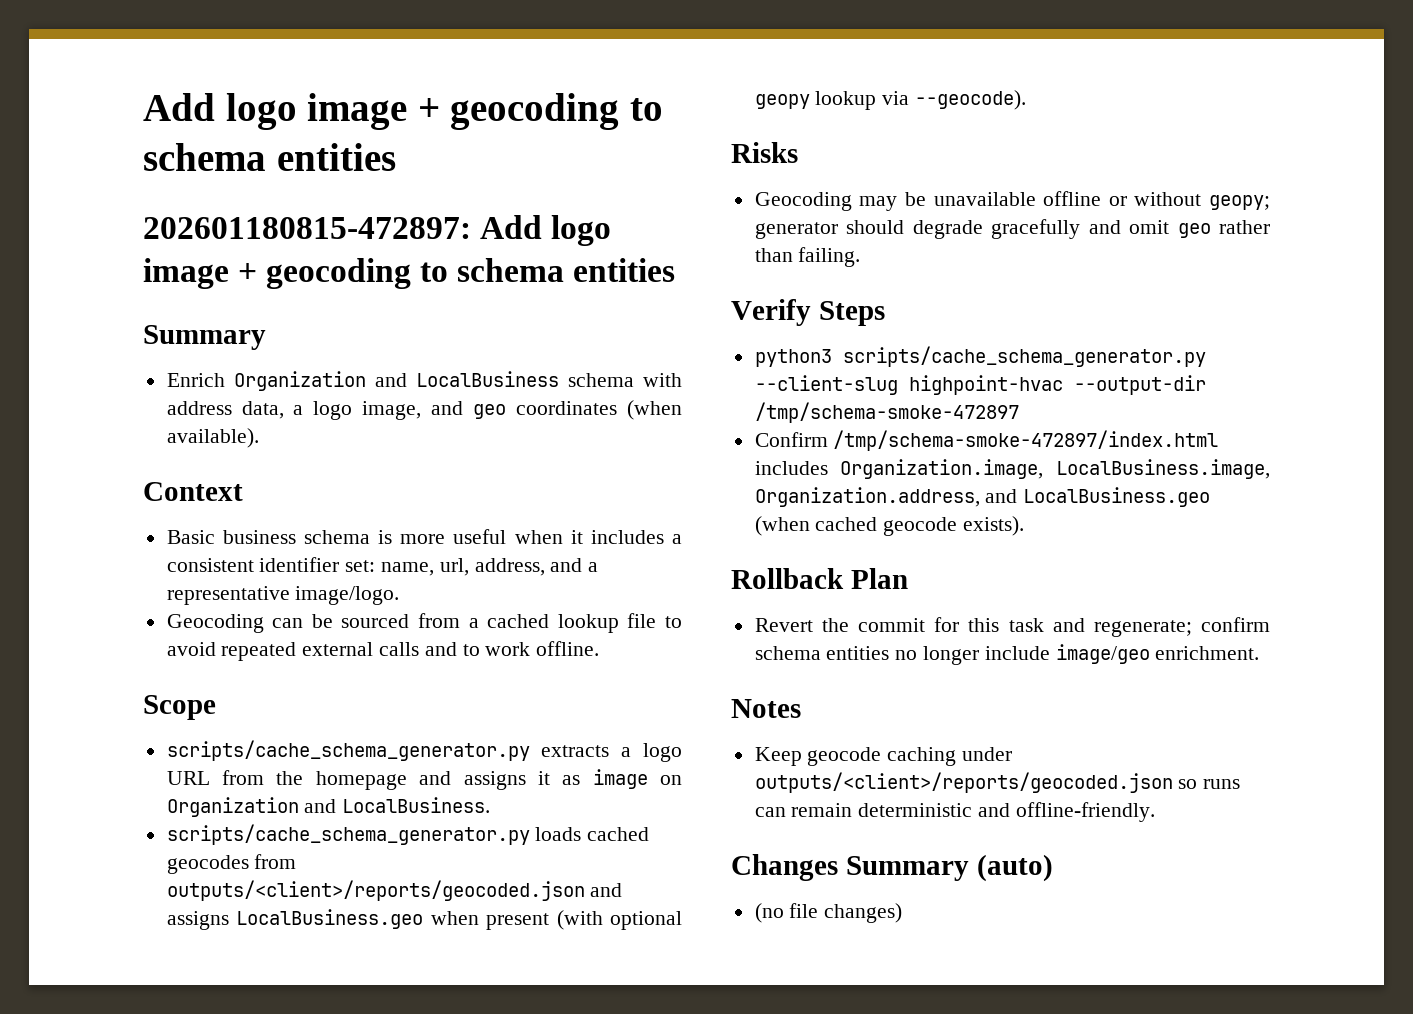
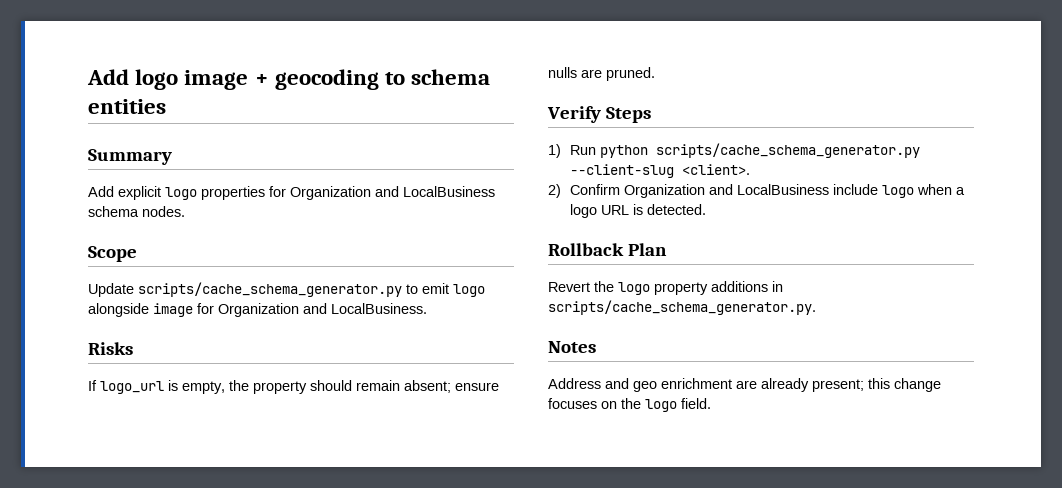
[143,93,663,130] [143,143,396,171] [143,215,612,246] [143,258,676,289] [143,325,266,350] [166,371,682,391] [166,400,682,420] [166,428,259,448] [143,482,243,501] [166,529,682,544] [166,557,599,576] [166,586,400,605] [166,613,682,633] [166,641,600,661] [143,695,216,720] [166,740,682,762] [166,769,682,790] [166,797,491,817] [166,824,650,845] [166,854,297,874] [166,880,623,901] [166,909,683,930] [754,90,1027,110] [731,142,798,163] [754,191,1270,211] [754,219,1270,239] [754,247,861,267] [731,299,885,326] [754,346,1206,367] [754,375,1206,395] [754,402,1019,423] [754,430,1219,451] [754,459,1270,479] [754,487,1211,507] [754,516,1025,536] [731,568,908,589] [754,617,1270,637] [754,644,1260,665] [731,699,801,718] [754,747,1013,766] [754,772,1241,793] [754,802,1155,822] [731,854,1053,882] [754,903,903,923] Add logo image + geocoding to schema entities // 202601180815-472897: Add logo image + geocoding to schema entities // Summary // Enrich Organization and LocalBusiness schema with address data, a logo image, and geo coordinates (when available). // Context // Basic business schema is more useful when it includes a consistent identifier set: name, url, address, and a representative image/logo. // Geocoding can be sourced from a cached lookup file to avoid repeated external calls and to work offline. // Scope // scripts/cache_schema_generator.py extracts a logo URL from the homepage and assigns it as image on Organization and LocalBusiness. // scripts/cache_schema_generator.py loads cached geocodes from outputs/<client>/reports/geocoded.json and assigns LocalBusiness.geo when present (with optional geopy lookup via --geocode). // Risks // Geocoding may be unavailable offline or without geopy; generator should degrade gracefully and omit geo rather than failing. // Verify Steps // python3 scripts/cache_schema_generator.py --client-slug highpoint-hvac --output-dir /tmp/schema-smoke-472897 // Confirm /tmp/schema-smoke-472897/index.html includes Organization.image, LocalBusiness.image, Organization.address, and LocalBusiness.geo (when cached geocode exists). // Rollback Plan // Revert the commit for this task and regenerate; confirm schema entities no longer include image/geo enrichment. // Notes // Keep geocode caching under outputs/<client>/reports/geocoded.json so runs can remain deterministic and offline-friendly. // Changes Summary (auto) // (no file changes) -> [87,69,491,90] [88,99,166,114] [88,149,172,165] [88,186,495,200] [88,206,185,217] [88,246,137,262] [88,282,485,297] [88,303,427,317] [88,342,133,355] [88,380,499,394] [548,67,655,81] [547,106,651,123] [548,143,920,158] [569,164,750,178] [548,184,965,198] [569,204,706,218] [548,243,667,256] [548,281,783,295] [548,300,816,315] [548,341,596,353] [548,378,941,392] [548,398,711,412] Add logo image + geocoding to schema entities // Summary // Add explicit logo properties for Organization and LocalBusiness schema nodes. // Scope // Update scripts/cache_schema_generator.py to emit logo alongside image for Organization and LocalBusiness. // Risks // If logo_url is empty, the property should remain absent; ensure nulls are pruned. // Verify Steps // 1) Run python scripts/cache_schema_generator.py --client-slug <client>. // 2) Confirm Organization and LocalBusiness include logo when a logo URL is detected. // Rollback Plan // Revert the logo property additions in scripts/cache_schema_generator.py. // Notes // Address and geo enrichment are already present; this change focuses on the logo field.

